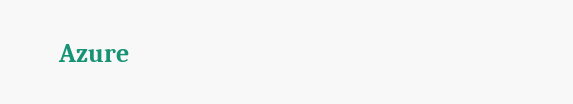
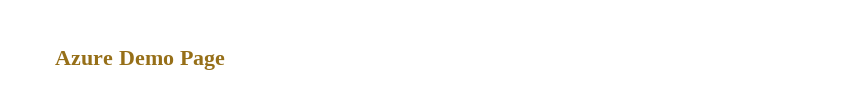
(129, 53) none -> [119,51,225,70] Demo Page

